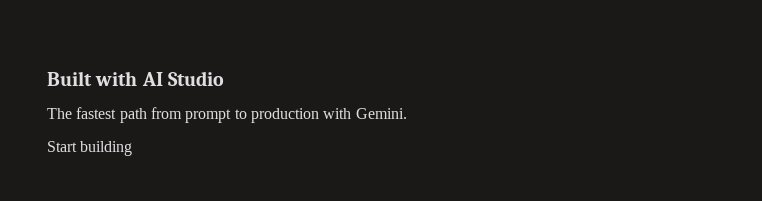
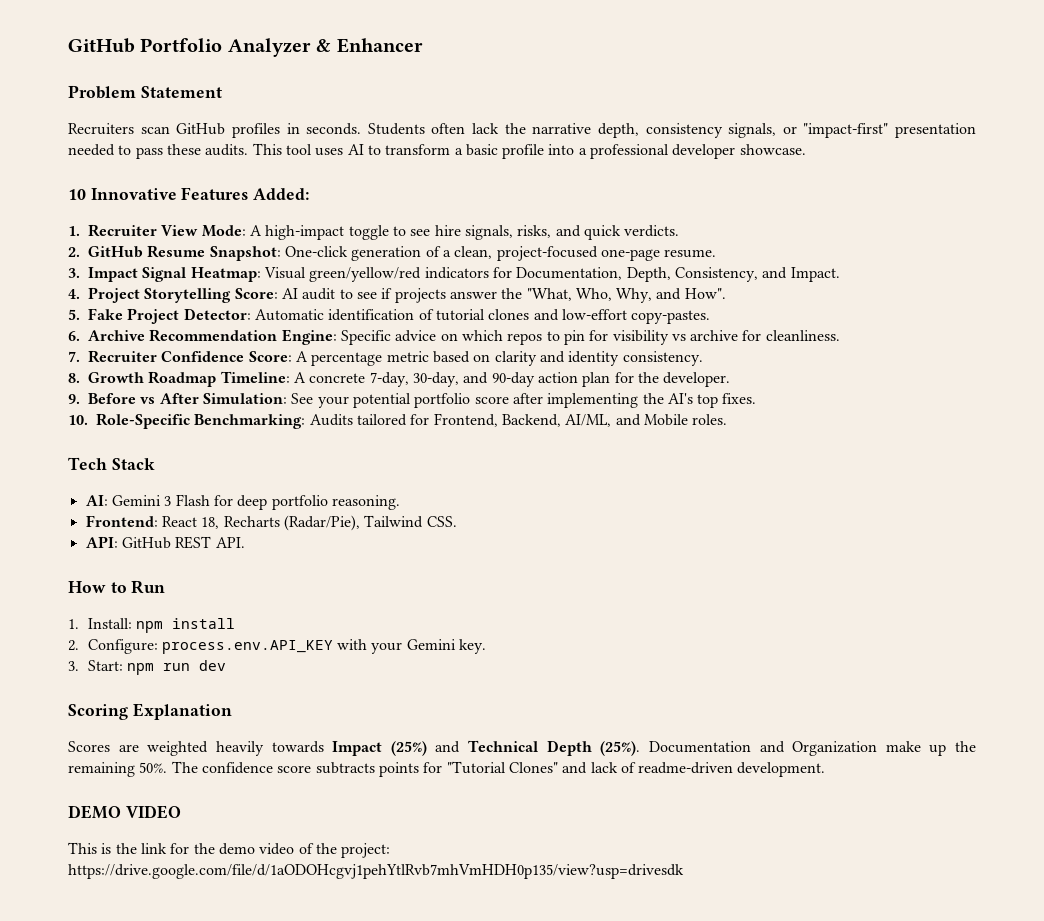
[47,71,224,86] [47,107,407,123] [47,141,133,156] Built with AI Studio // The fastest path from prompt to production with Gemini. // Start building -> [68,38,423,57] [68,85,222,99] [68,123,976,138] [68,143,806,159] [68,187,310,200] [68,224,680,240] [68,245,717,261] [68,267,840,282] [68,287,726,303] [68,308,711,324] [68,329,840,345] [68,350,703,366] [68,371,731,387] [68,393,757,408] [68,413,728,429] [68,457,155,470] [85,494,400,510] [85,515,457,531] [85,536,245,549] [68,580,166,594] [68,618,235,633] [68,639,487,654] [68,660,226,675] [68,703,232,720] [68,740,976,756] [68,761,826,777] [68,805,181,819] [68,842,391,858] [68,864,684,879] GitHub Portfolio Analyzer & Enhancer // Problem Statement // Recruiters scan GitHub profiles in seconds. Students often lack the narrative depth, consistency signals, or "impact-first" presentation needed to pass these audits. This tool uses AI to transform a basic profile into a professional developer showcase. // 10 Innovative Features Added: // 1. Recruiter View Mode: A high-impact toggle to see hire signals, risks, and quick verdicts. // 2. GitHub Resume Snapshot: One-click generation of a clean, project-focused one-page resume. // 3. Impact Signal Heatmap: Visual green/yellow/red indicators for Documentation, Depth, Consistency, and Impact. // 4. Project Storytelling Score: AI audit to see if projects answer the "What, Who, Why, and How". // 5. Fake Project Detector: Automatic identification of tutorial clones and low-effort copy-pastes. // 6. Archive Recommendation Engine: Specific advice on which repos to pin for visibility vs archive for cleanliness. // 7. Recruiter Confidence Score: A percentage metric based on clarity and identity consistency. // 8. Growth Roadmap Timeline: A concrete 7-day, 30-day, and 90-day action plan for the developer. // 9. Before vs After Simulation: See your potential portfolio score after implementing the AI's top fixes. // 10. Role-Specific Benchmarking: Audits tailored for Frontend, Backend, AI/ML, and Mobile roles. // Tech Stack // AI: Gemini 3 Flash for deep portfolio reasoning. // Frontend: React 18, Recharts (Radar/Pie), Tailwind CSS. // API: GitHub REST API. // How to Run // 1. Install: npm install // 2. Configure: process.env.API_KEY with your Gemini key. // 3. Start: npm run dev // Scoring Explanation // Scores are weighted heavily towards Impact (25%) and Technical Depth (25%). Documentation and Organization make up the remaining 50%. The confidence score subtracts points for "Tutorial Clones" and lack of readme-driven development. // DEMO VIDEO // This is the link for the demo video of the project: https://drive.google.com/file/d/1aODOHcgvj1pehYtlRvb7mhVmHDH0p135/view?usp=drivesdk

